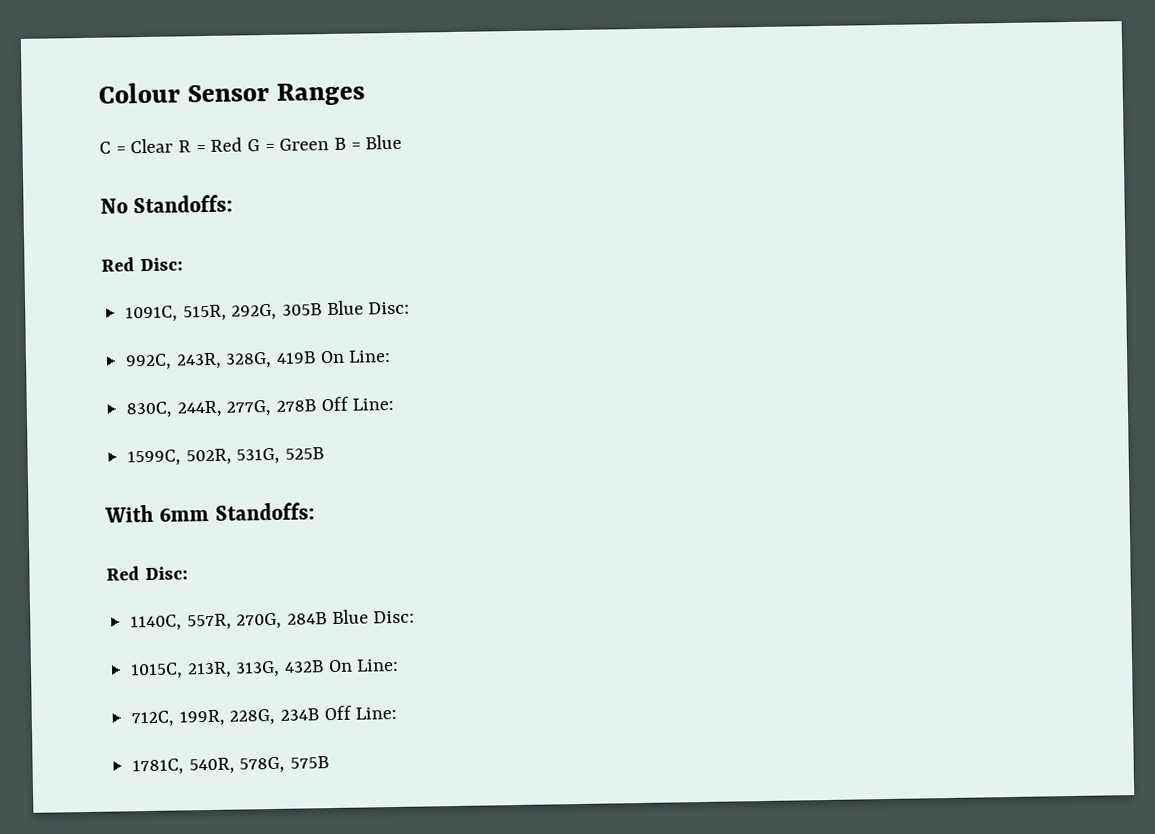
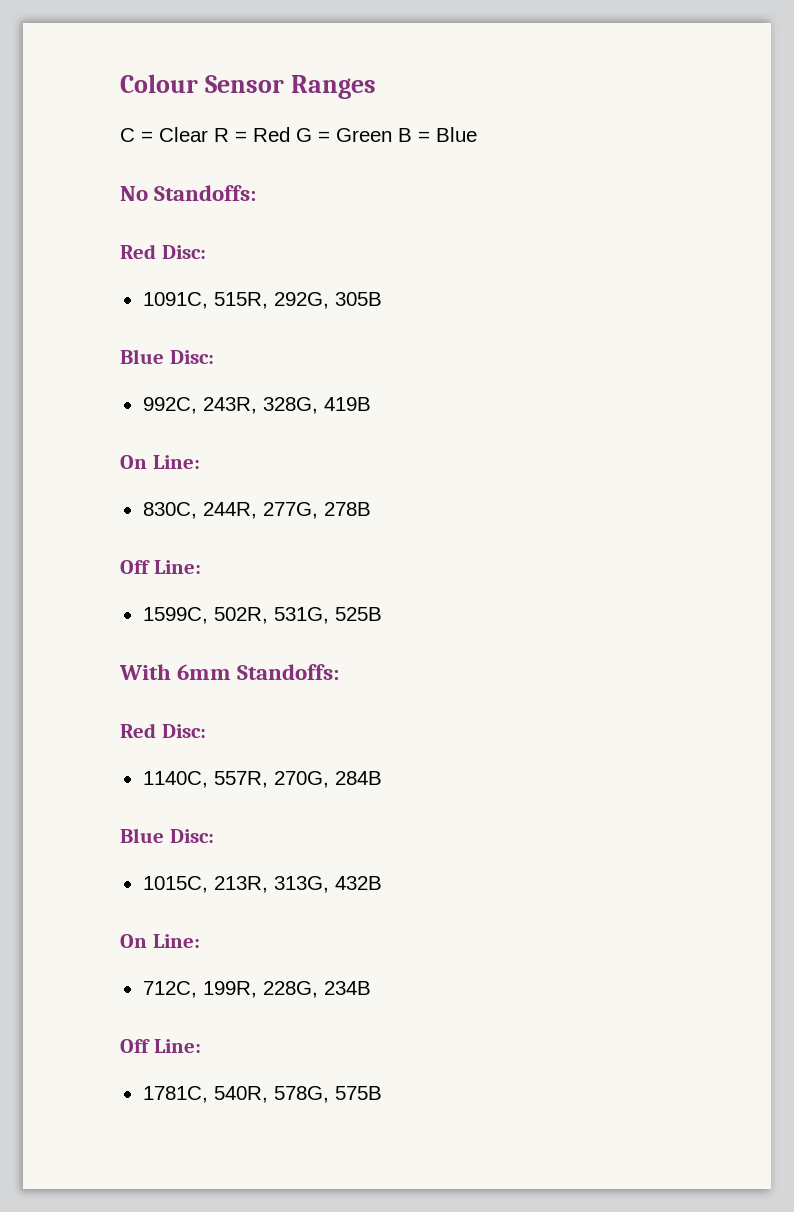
(323, 309) none -> (382, 299) //
(317, 357) none -> (371, 404) //
(317, 405) none -> (371, 509) //
(328, 618) none -> (382, 778) //
(325, 666) none -> (382, 883) //
(320, 714) none -> (371, 988) //

